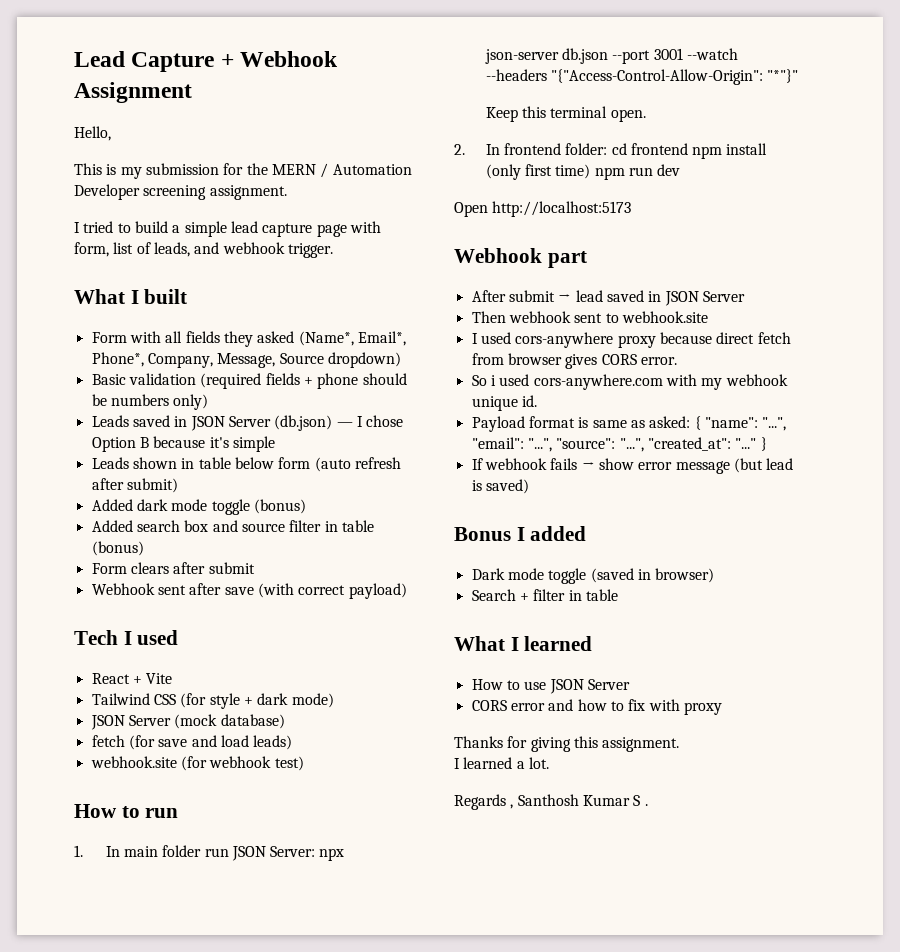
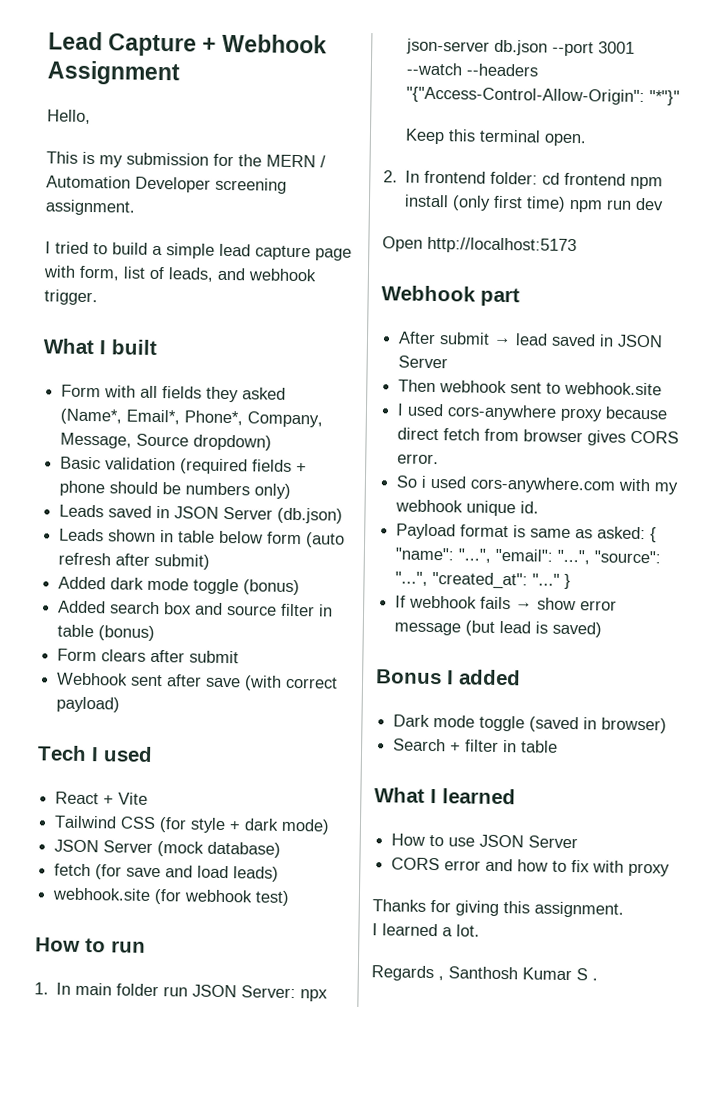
[336,415,404,427] [91,436,275,452] — I chose Option B because it's simple -> (344, 515) none

